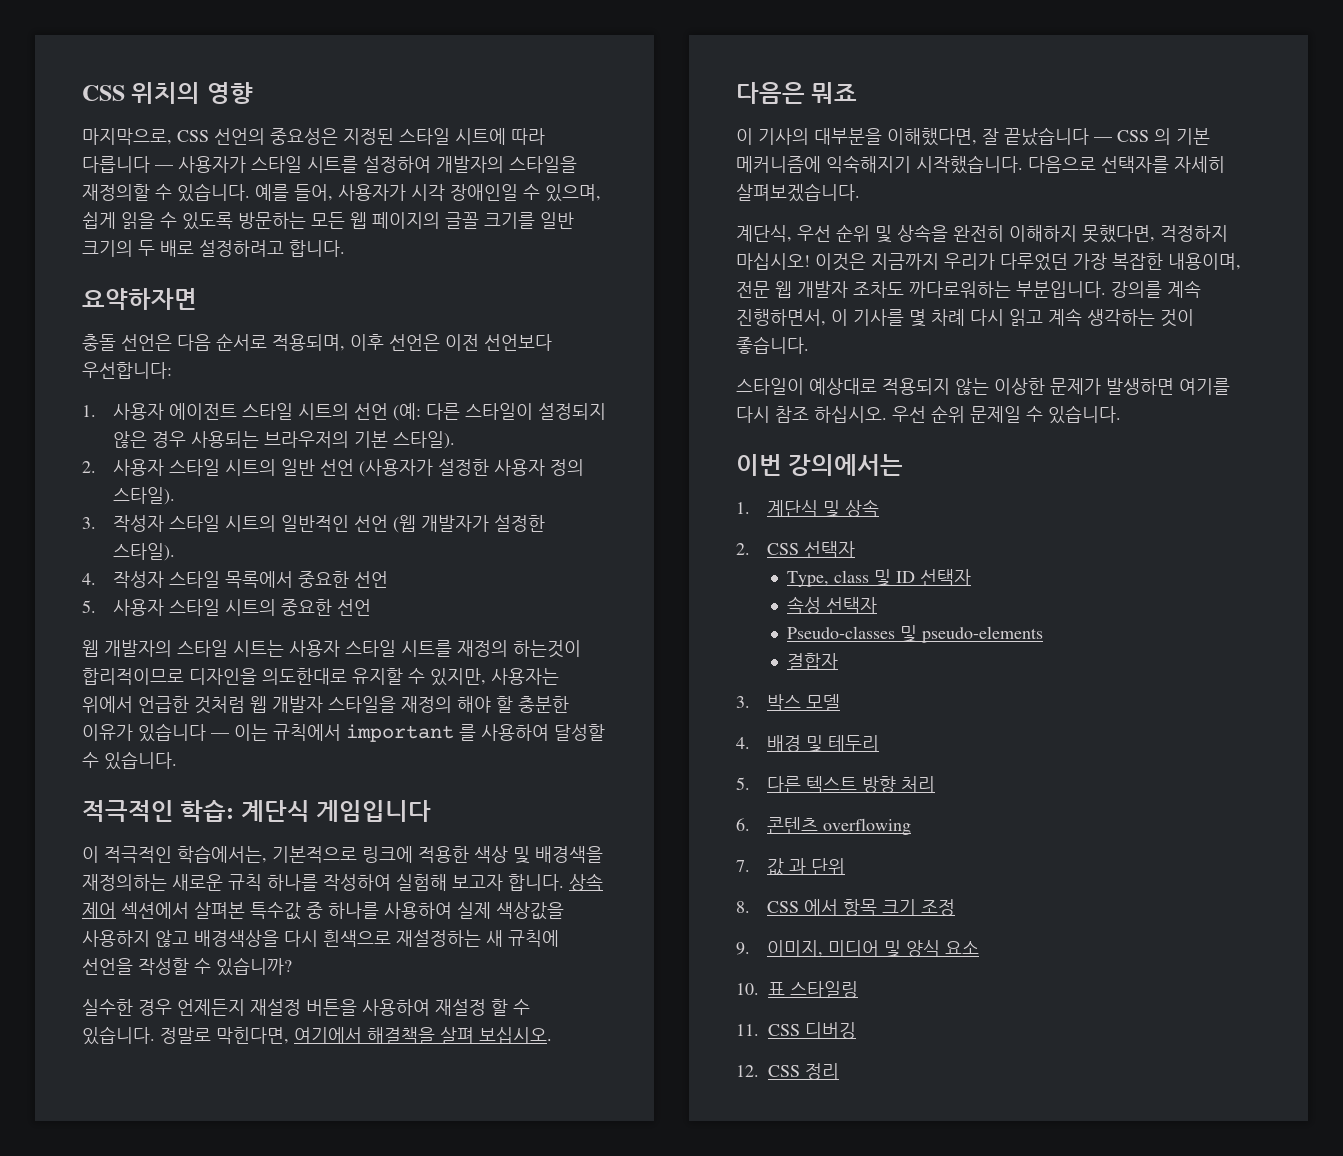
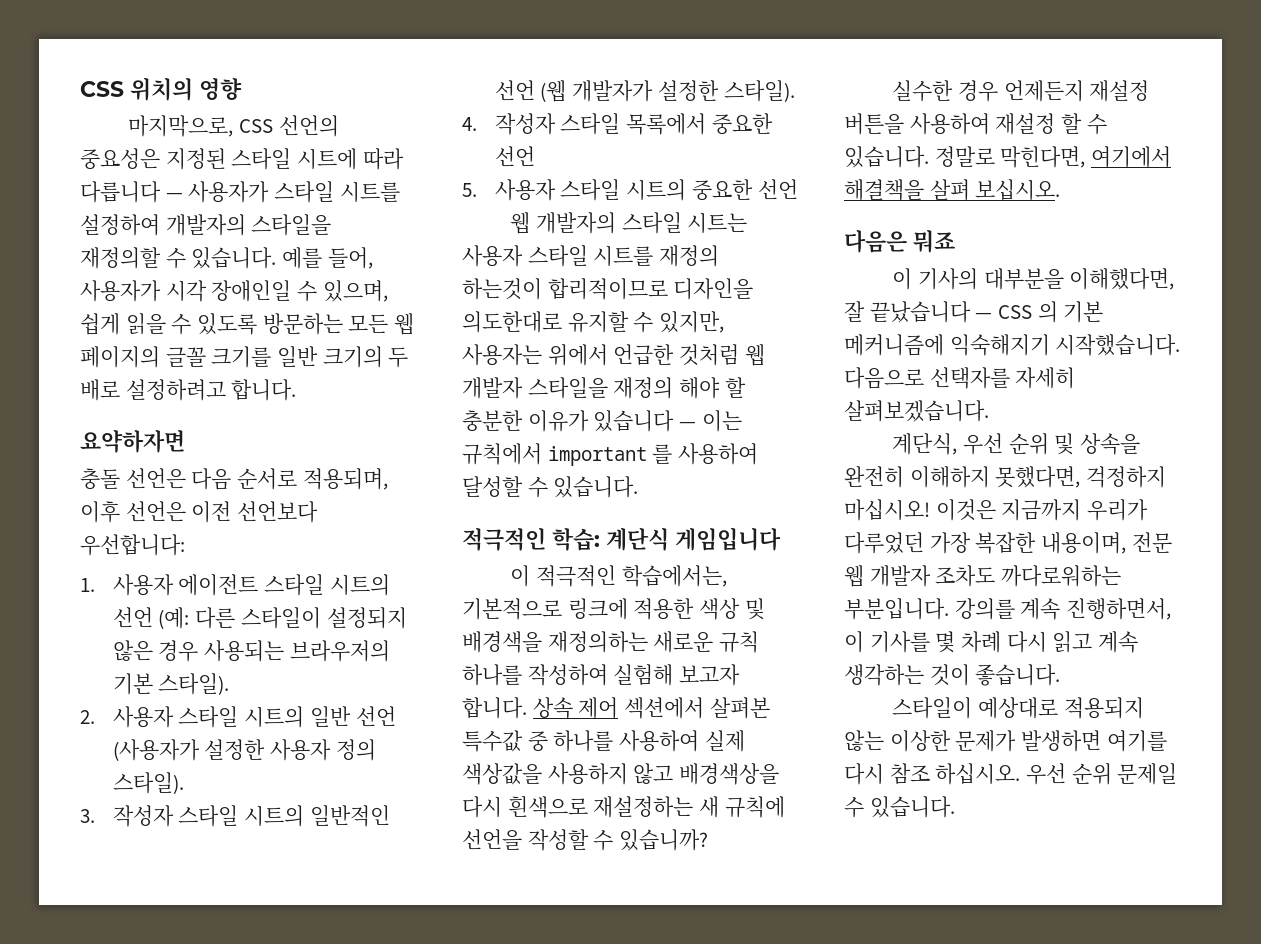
[736,454,904,476] [736,499,880,518] [736,541,856,558] [786,569,971,587] [786,596,877,614] [786,625,1043,643] [786,653,838,670] [736,694,841,711] [736,735,880,753] [736,776,936,793] [736,817,912,835] [736,858,846,876] [736,899,956,916] [736,940,980,958] [736,981,858,998] [736,1022,856,1039] [736,1063,839,1080] // 이번 강의에서는 // 1. 계단식 및 상속 // 2. CSS 선택자 // Type, class 및 ID 선택자 // 속성 선택자 // Pseudo-classes 및 pseudo-elements // 결합자 // 3. 박스 모델 // 4. 배경 및 테두리 // 5. 다른 텍스트 방향 처리 // 6. 콘텐츠 overflowing // 7. 값 과 단위 // 8. CSS 에서 항목 크기 조정 // 9. 이미지, 미디어 및 양식 요소 // 10. 표 스타일링 // 11. CSS 디버깅 // 12. CSS 정리 -> (955, 807) none

